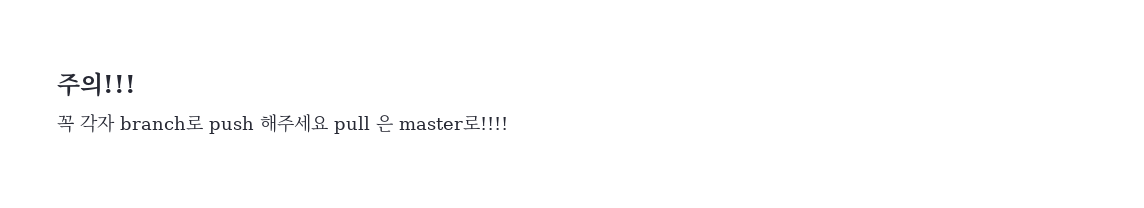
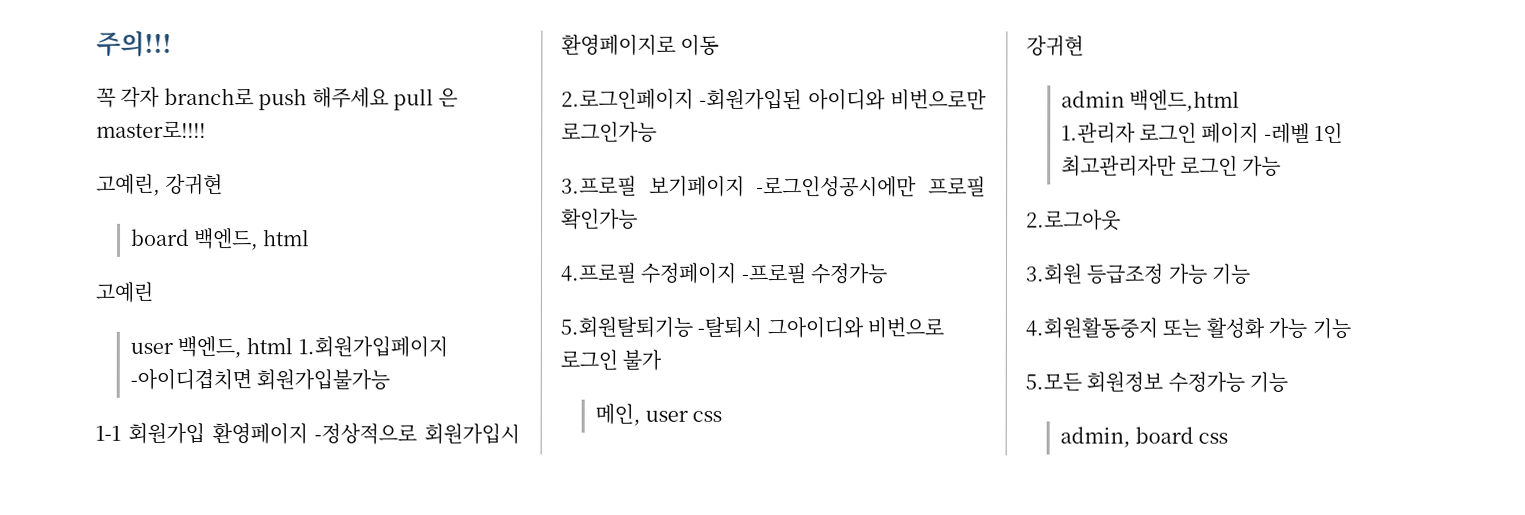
(508, 122) none -> [96,173,224,196] [130,228,311,251] [95,281,153,303] [129,335,448,359] [129,368,391,391] [95,422,520,445] [561,34,720,56] [561,88,987,111] [561,121,657,143] [561,175,986,198] [561,208,638,230] [560,262,888,285] [560,316,945,339] [560,349,663,371] [594,403,723,426] [1026,35,1084,57] [1060,89,1241,112] [1060,122,1344,144] [1060,155,1282,177] [1026,209,1121,231] [1025,263,1251,285] [1025,317,1351,340] [1025,371,1289,393] [1059,426,1229,448] // 고예린, 강귀현 // board 백엔드, html // 고예린 // user 백엔드, html 1.회원가입페이지 -아이디겹치면 회원가입불가능 // 1-1 회원가입 환영페이지 -정상적으로 회원가입시 환영페이지로 이동 // 2.로그인페이지 -회원가입된 아이디와 비번으로만 로그인가능 // 3.프로필 보기페이지 -로그인성공시에만 프로필 확인가능 // 4.프로필 수정페이지 -프로필 수정가능 // 5.회원탈퇴기능 -탈퇴시 그아이디와 비번으로 로그인 불가 // 메인, user css // 강귀현 // admin 백엔드,html // 1.관리자 로그인 페이지 -레벨 1인 최고관리자만 로그인 가능 // 2.로그아웃 // 3.회원 등급조정 가능 기능 // 4.회원활동중지 또는 활성화 가능 기능 // 5.모든 회원정보 수정가능 기능 // admin, board css

